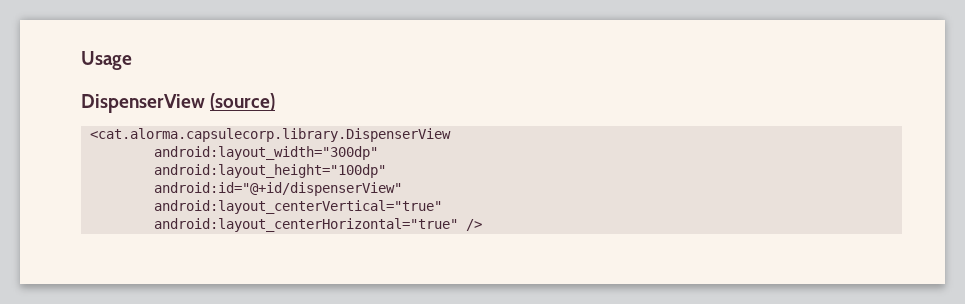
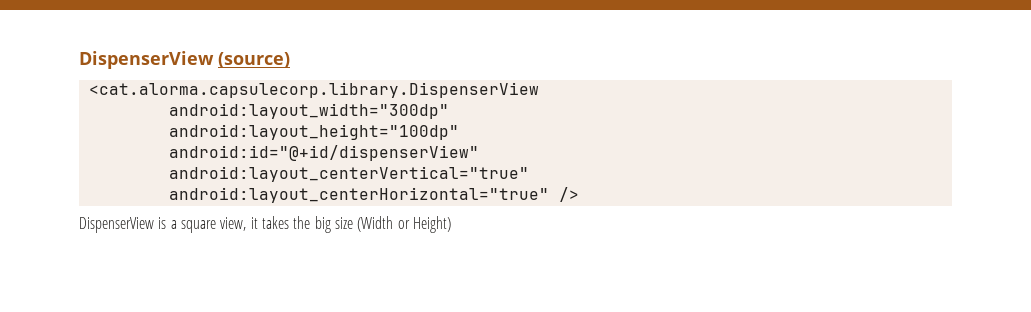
[81,51,132,70] Usage // -> (79, 60) none
(482, 225) none -> [79,216,451,233] // DispenserView is a square view, it takes the big size (Width or Height)

